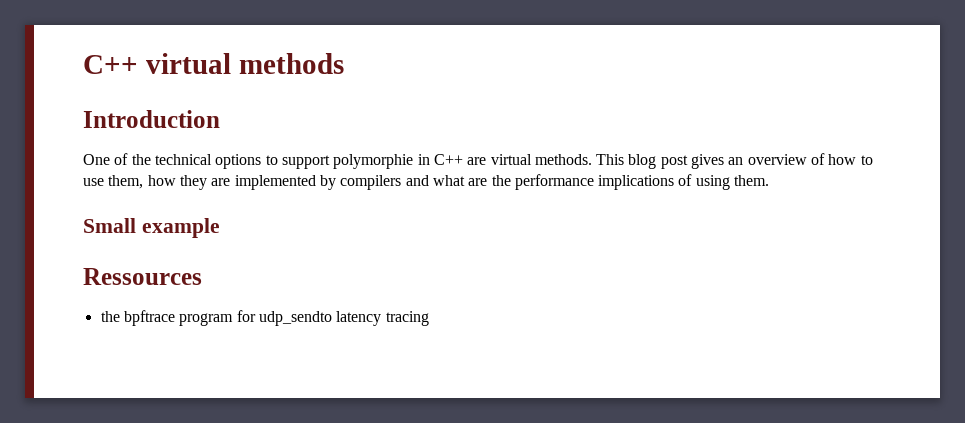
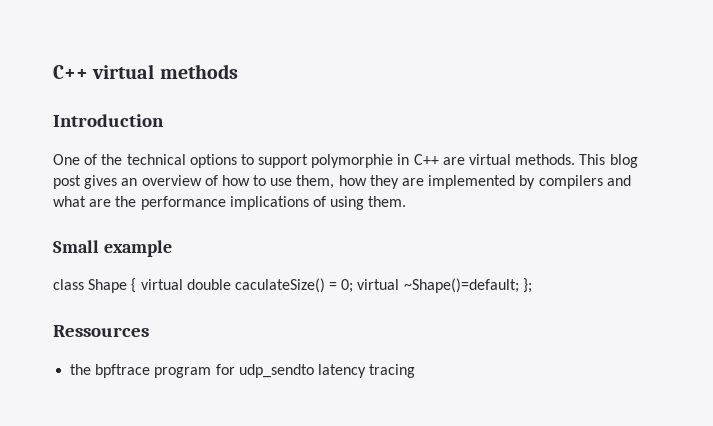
(220, 228) none -> [53,278,532,293] // class Shape { virtual double caculateSize() = 0; virtual ~Shape()=default; };

